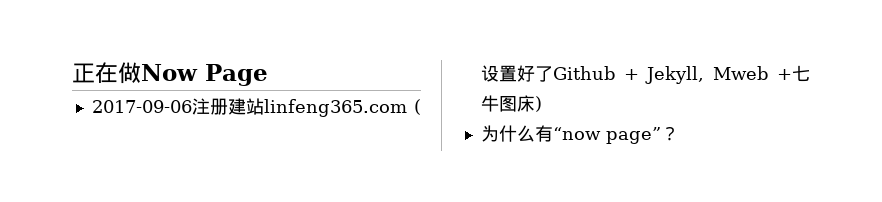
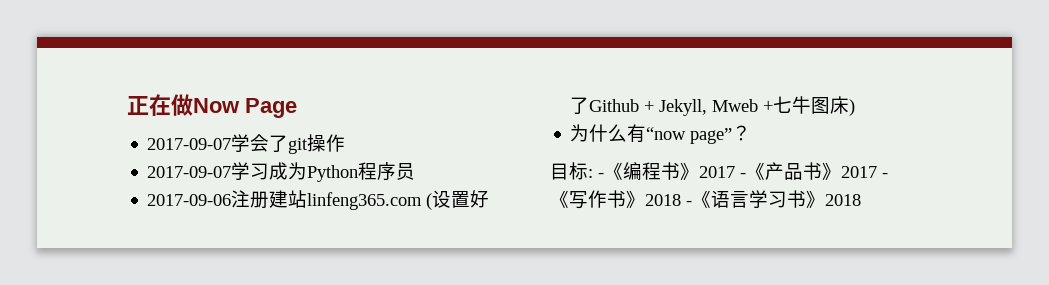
(268, 75) none -> [147,134,346,154] [147,162,416,182] // 2017-09-07学会了git操作 // 2017-09-07学习成为Python程序员
(679, 133) none -> [550,162,888,180] [550,190,861,209] // 目标: -《编程书》2017 -《产品书》2017 -《写作书》2018 -《语言学习书》2018

